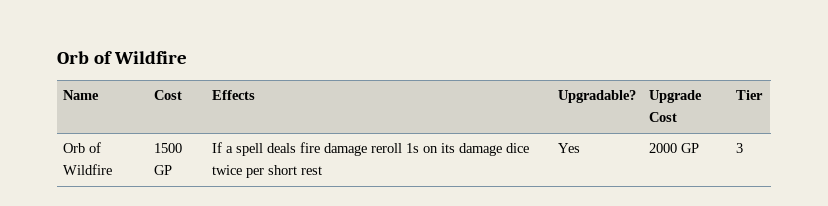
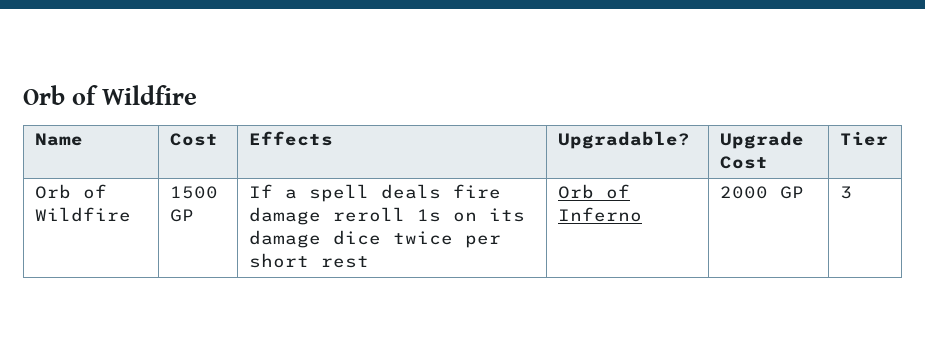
[558,143,581,153] Yes -> [557,184,630,199] [557,207,642,222] Orb of Inferno

